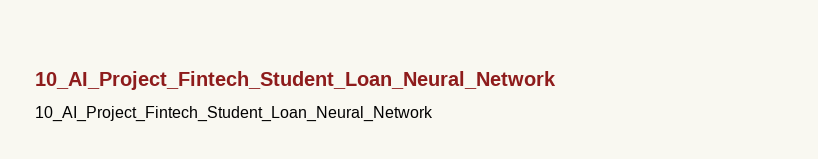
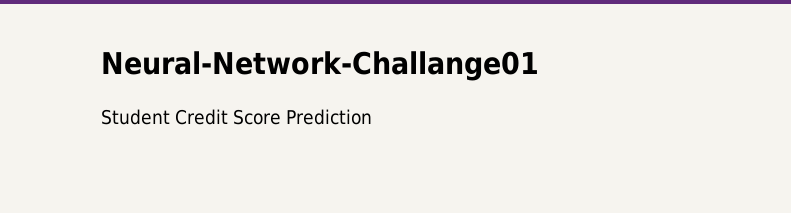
[35,71,556,90] [35,106,433,122] 10_AI_Project_Fintech_Student_Loan_Neural_Network // 10_AI_Project_Fintech_Student_Loan_Neural_Network -> [101,51,539,81] [101,109,373,125] Neural-Network-Challange01 // Student Credit Score Prediction

